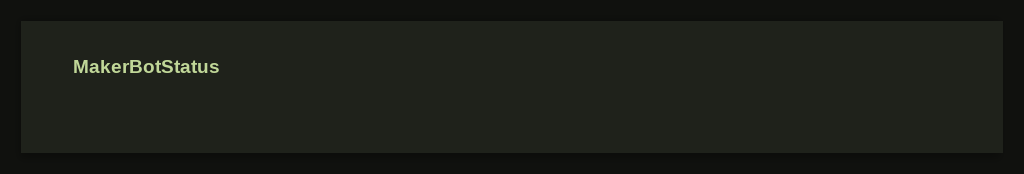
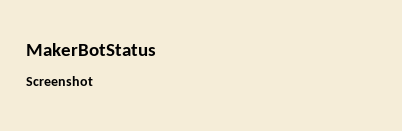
(220, 66) none -> [26,76,93,86] // Screenshot

